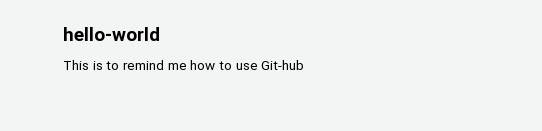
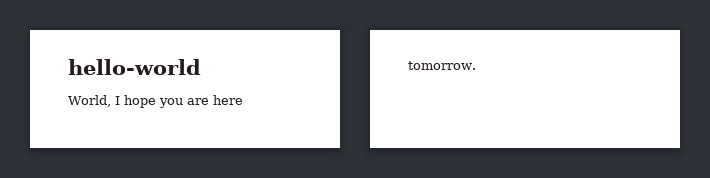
[63,60,305,70] This is to remind me how to use Git-hub -> [68,95,243,108] [408,61,476,70] World, I hope you are here tomorrow.

